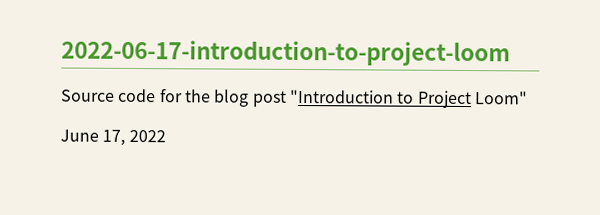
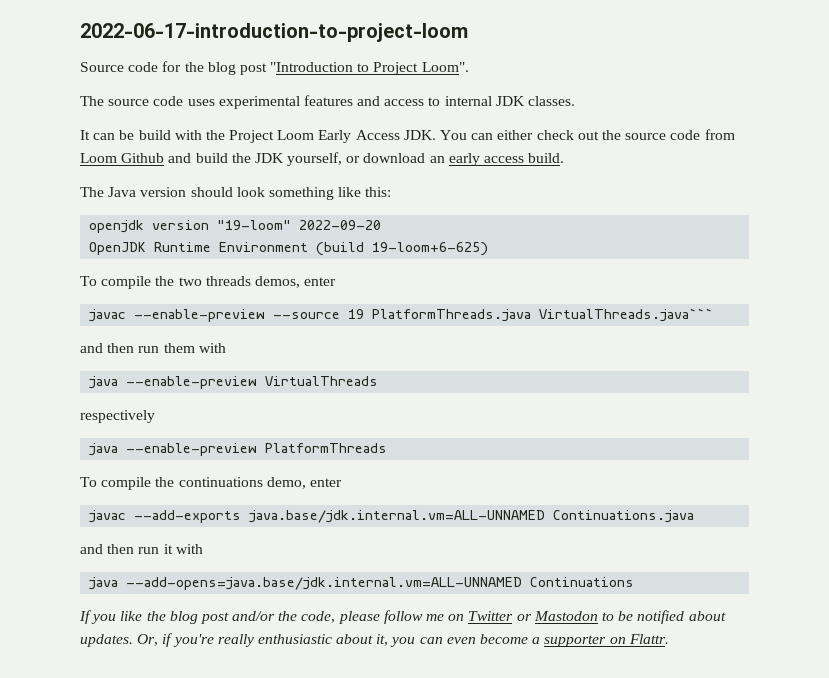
[474,91,528,105] [60,129,166,146] Loom" // June 17, 2022 -> [421,62,469,72] [80,95,576,109] [80,129,735,143] [80,152,565,166] [80,187,392,200] [89,220,382,233] [89,242,489,256] [80,276,337,289] [89,308,714,322] [80,343,226,353] [89,376,379,389] [80,410,155,423] [89,443,388,456] [80,477,342,490] [89,510,695,523] [80,544,203,554] [89,577,635,590] [79,610,726,624] [80,633,669,647] Loom". // The source code uses experimental features and access to internal JDK classes. // It can be build with the Project Loom Early Access JDK. You can either check out the source code from Loom Github and build the JDK yourself, or download an early access build. // The Java version should look something like this: // openjdk version "19-loom" 2022-09-20 // OpenJDK Runtime Environment (build 19-loom+6-625) // To compile the two threads demos, enter // javac --enable-preview --source 19 PlatformThreads.java VirtualThreads.java``` // and then run them with // java --enable-preview VirtualThreads // respectively // java --enable-preview PlatformThreads // To compile the continuations demo, enter // javac --add-exports java.base/jdk.internal.vm=ALL-UNNAMED Continuations.java // and then run it with // java --add-opens=java.base/jdk.internal.vm=ALL-UNNAMED Continuations // If you like the blog post and/or the code, please follow me on Twitter or Mastodon to be notified about updates. Or, if you're really enthusiastic about it, you can even become a supporter on Flattr.

